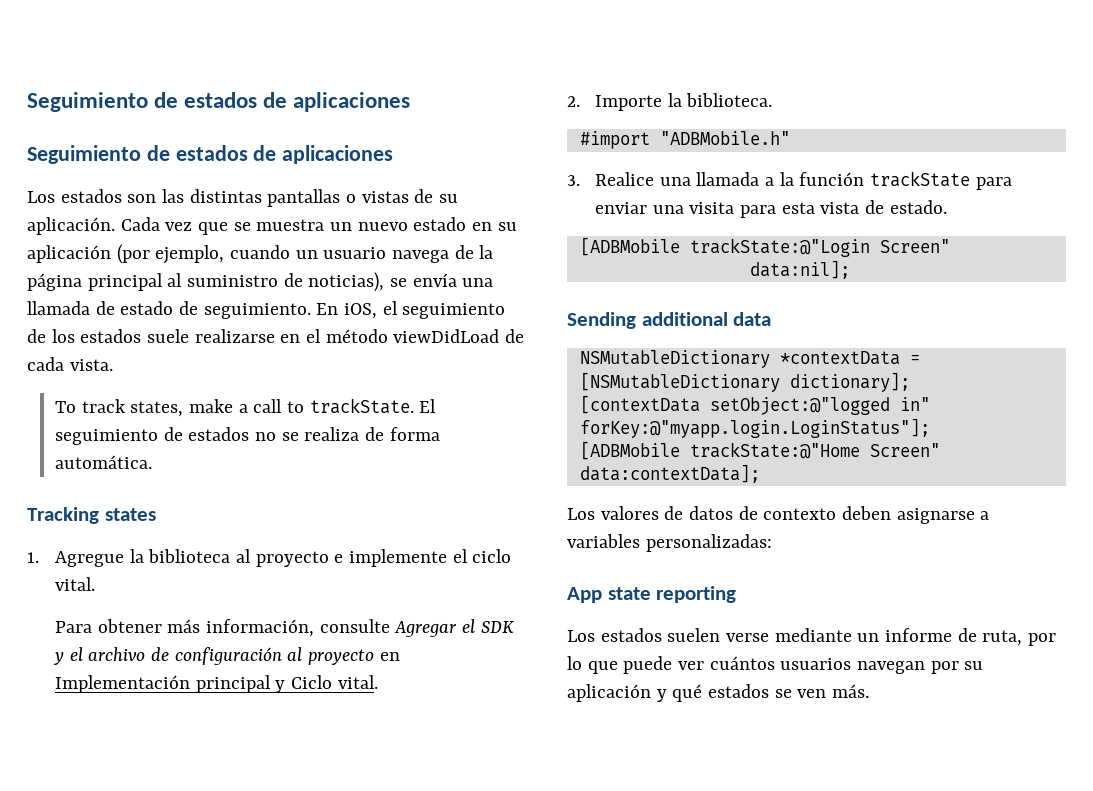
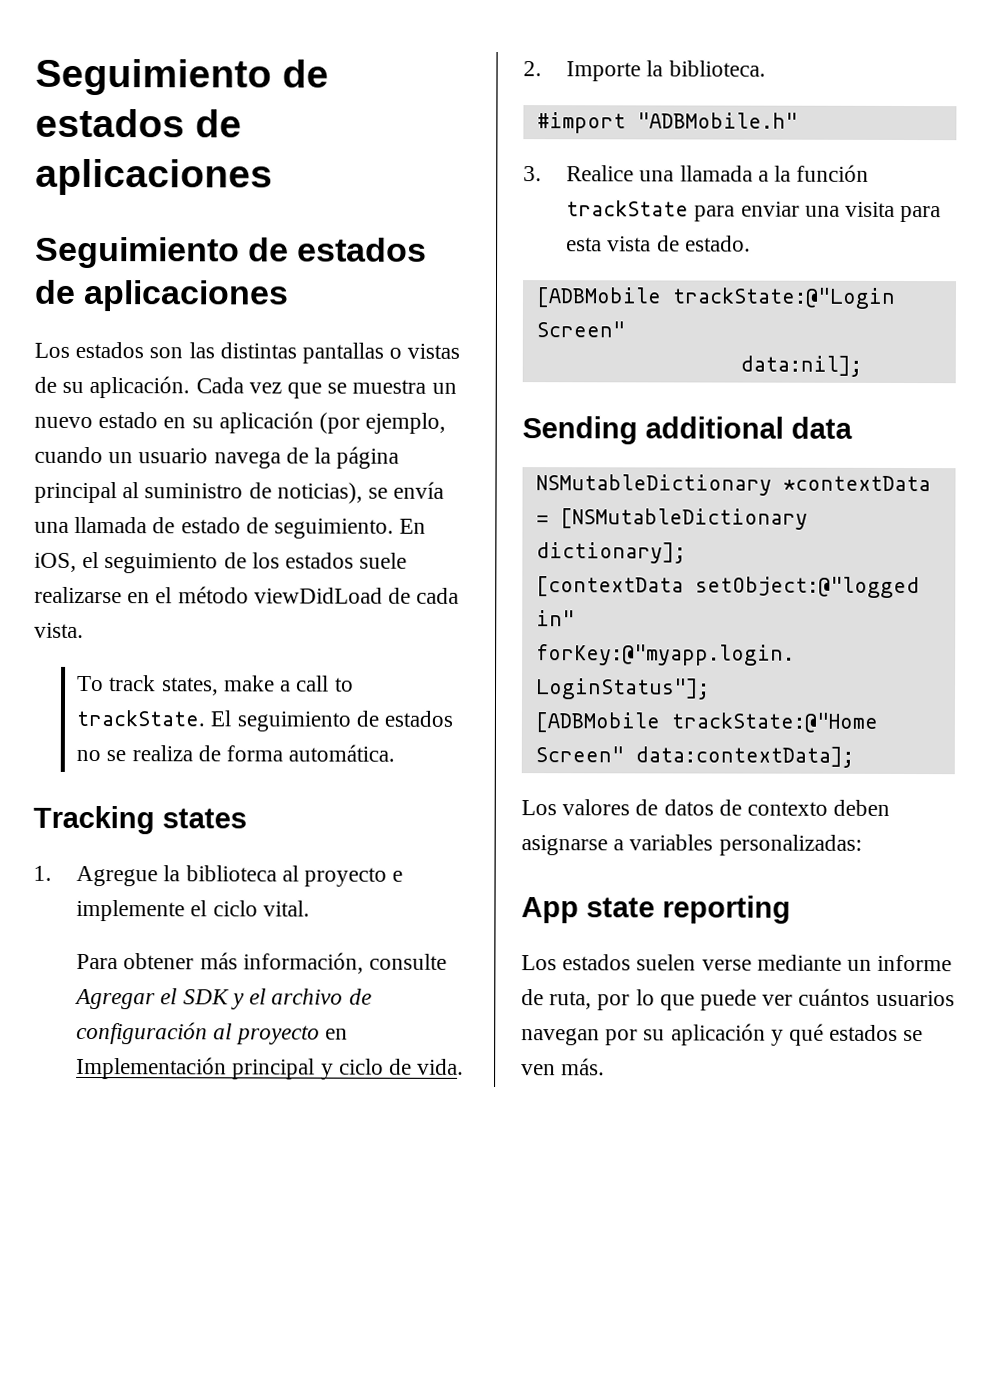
[291,675,378,689] Ciclo vital. -> [338,1058,465,1075] ciclo de vida.

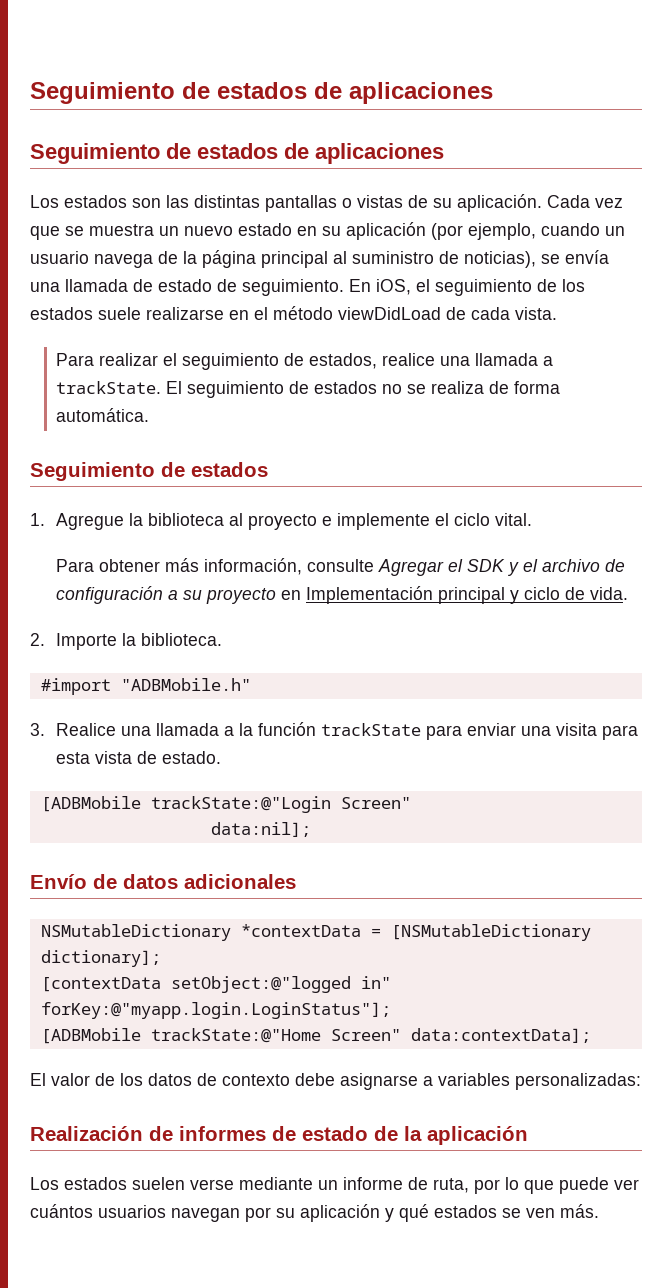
[77,675,354,696] To track states, make a call to -> [56,353,554,370] Para realizar el seguimiento de estados, realice una llamada a
[33,805,247,835] Tracking states -> [30,462,268,481] Seguimiento de estados
[213,1023,233,1040] al -> [168,590,203,600] a su
[522,416,853,445] Sending additional data -> [30,874,296,889] Envío de datos adicionales
[521,799,659,816] Los valores de -> [30,1073,143,1086] El valor de los
[833,799,891,816] deben -> [295,1073,335,1086] debe
[521,895,791,924] App state reporting -> [30,1126,528,1145] Realización de informes de estado de la aplicación

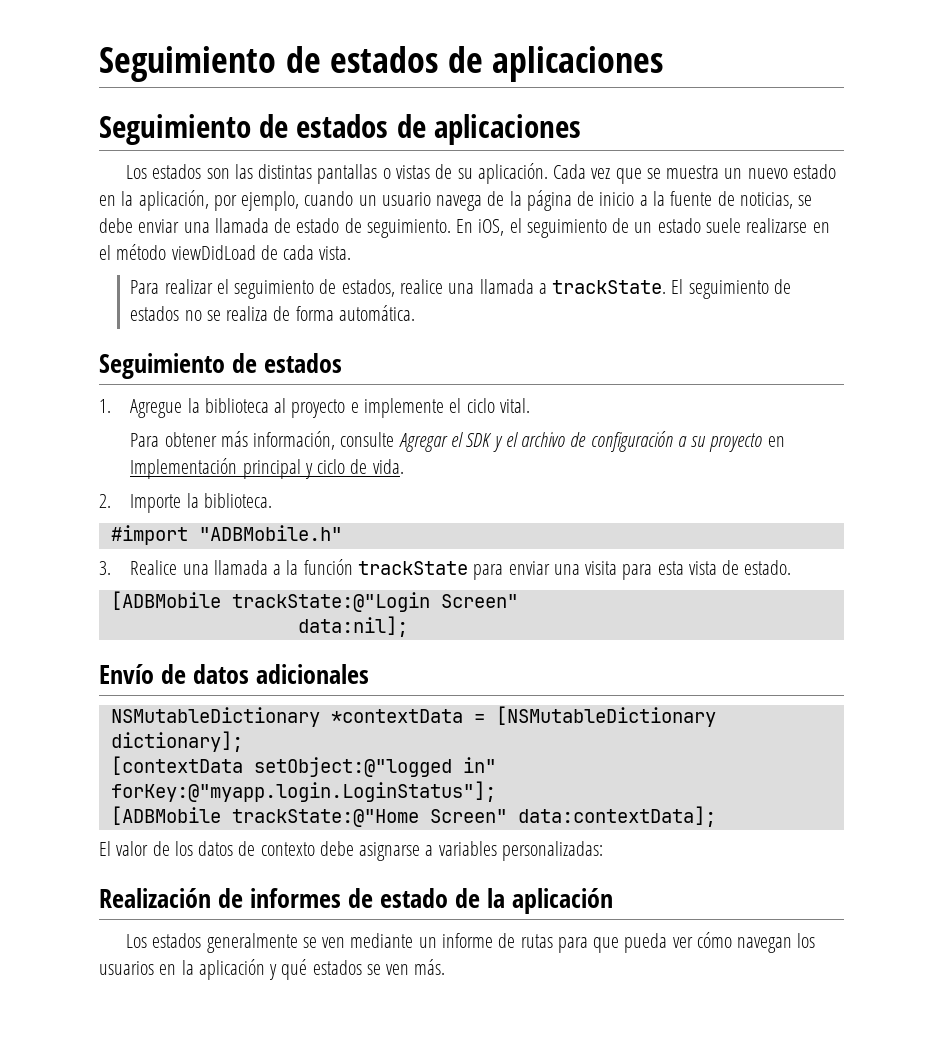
[322,222,463,240] su aplicación (por -> [121,190,237,211] la aplicación, por
[261,250,609,268] principal al suministro de noticias), se envía -> [577,191,813,209] [99,218,180,233] de inicio a la fuente de noticias, se debe enviar
[562,279,585,292] [30,307,93,320] los estados -> [634,218,701,233] un estado
[132,1177,234,1190] suelen verse -> [206,933,346,953] generalmente se ven
[433,1177,639,1194] [30,1204,295,1222] ruta, por lo que puede ver cuántos usuarios navegan por su -> [520,932,816,953] [99,960,194,975] rutas para que pueda ver cómo navegan los usuarios en la

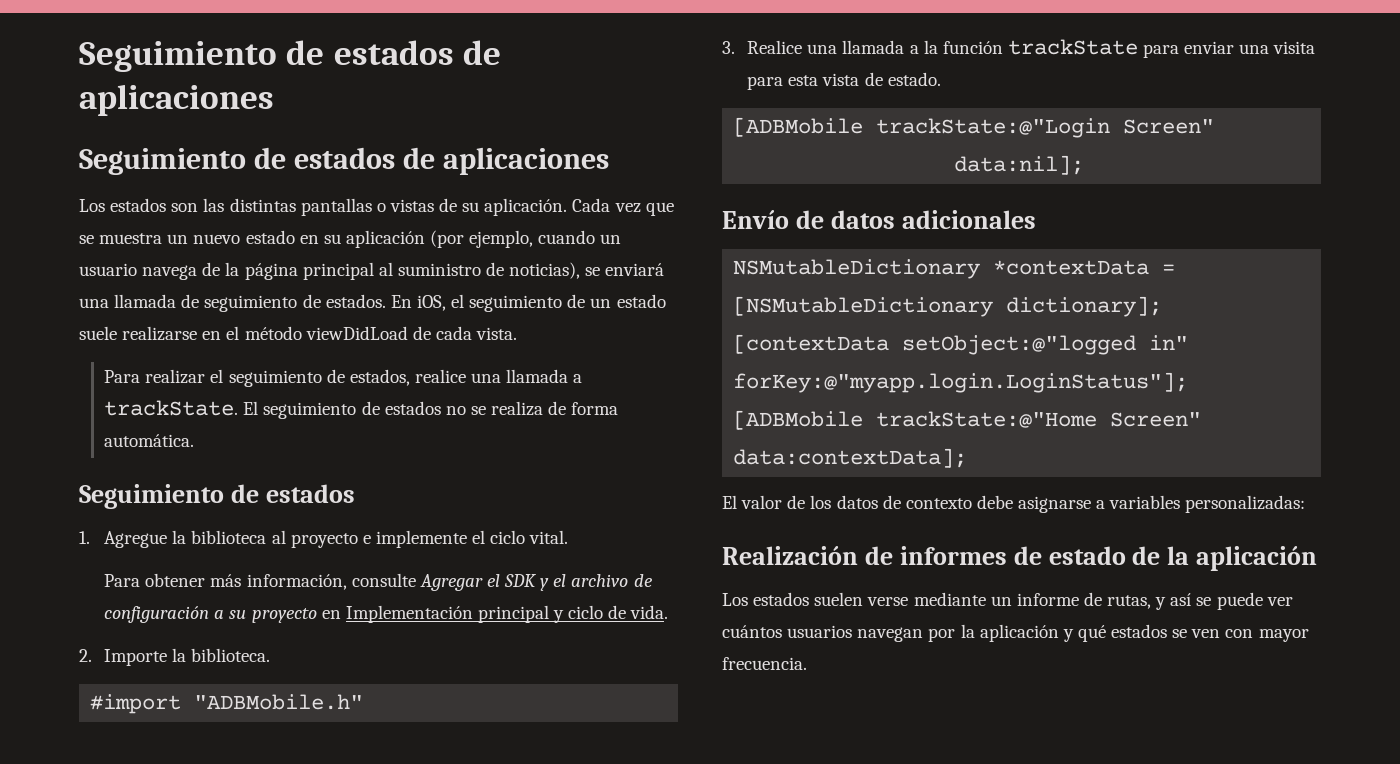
[121,190,237,211] la aplicación, por -> [323,230,465,248] su aplicación (por
[577,191,813,209] [99,218,451,238] de inicio a la fuente de noticias, se debe enviar una llamada de estado de seguimiento. -> [302,262,665,280] [79,294,386,312] principal al suministro de noticias), se enviará una llamada de seguimiento de estados.
[206,933,346,953] generalmente se ven -> [814,592,909,606] suelen verse
[520,932,816,953] [99,961,177,975] rutas para que pueda ver cómo navegan los usuarios en -> [1107,592,1293,610] [722,625,956,642] rutas, y así se puede ver cuántos usuarios navegan por
[414,959,446,975] más. -> [1225,629,1309,642] [722,657,807,670] con mayor frecuencia.

